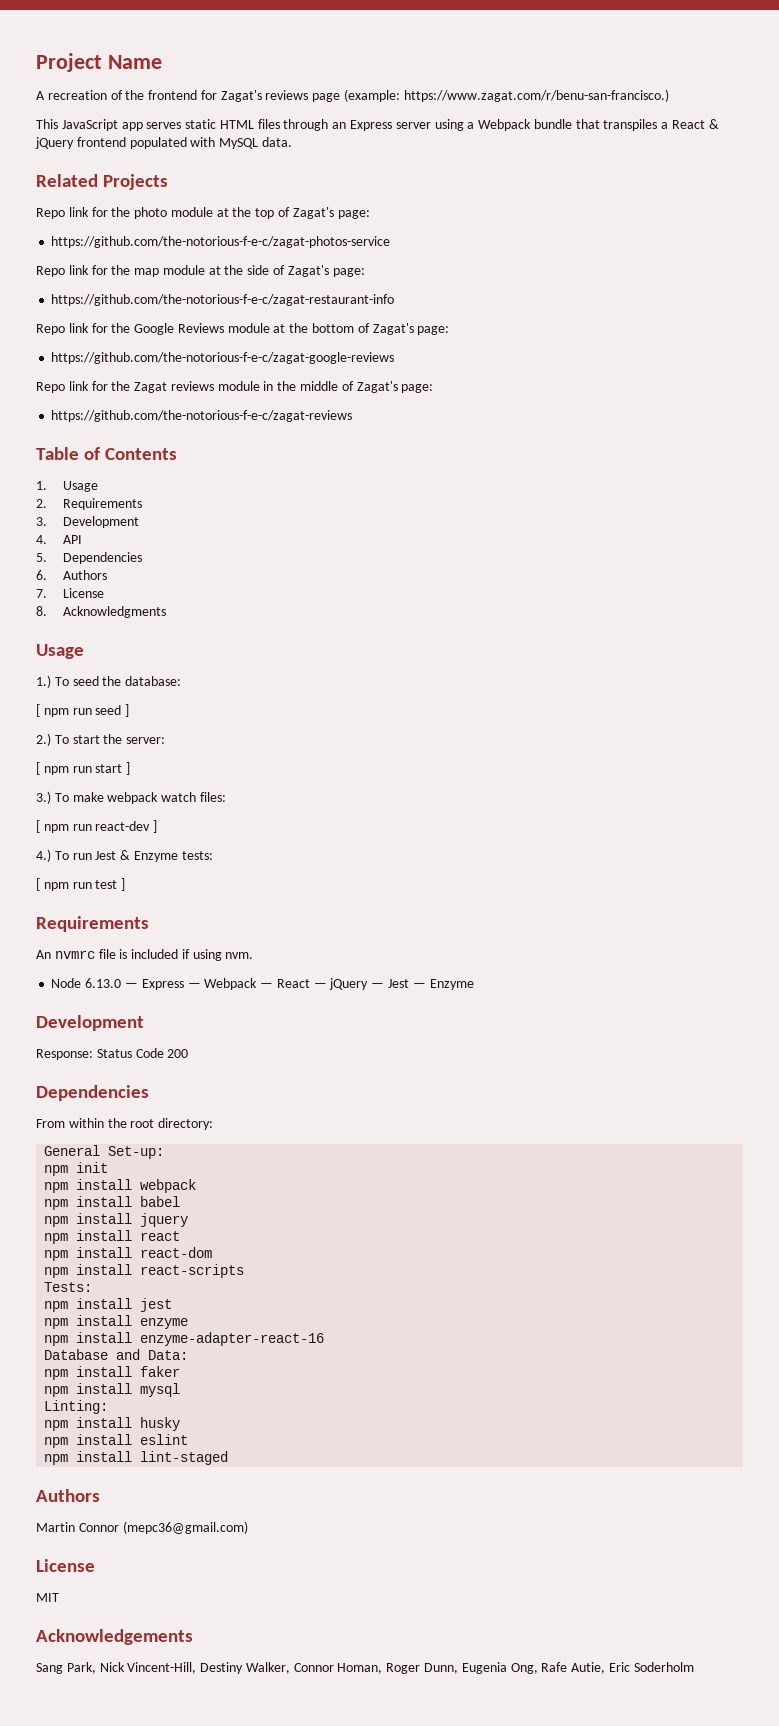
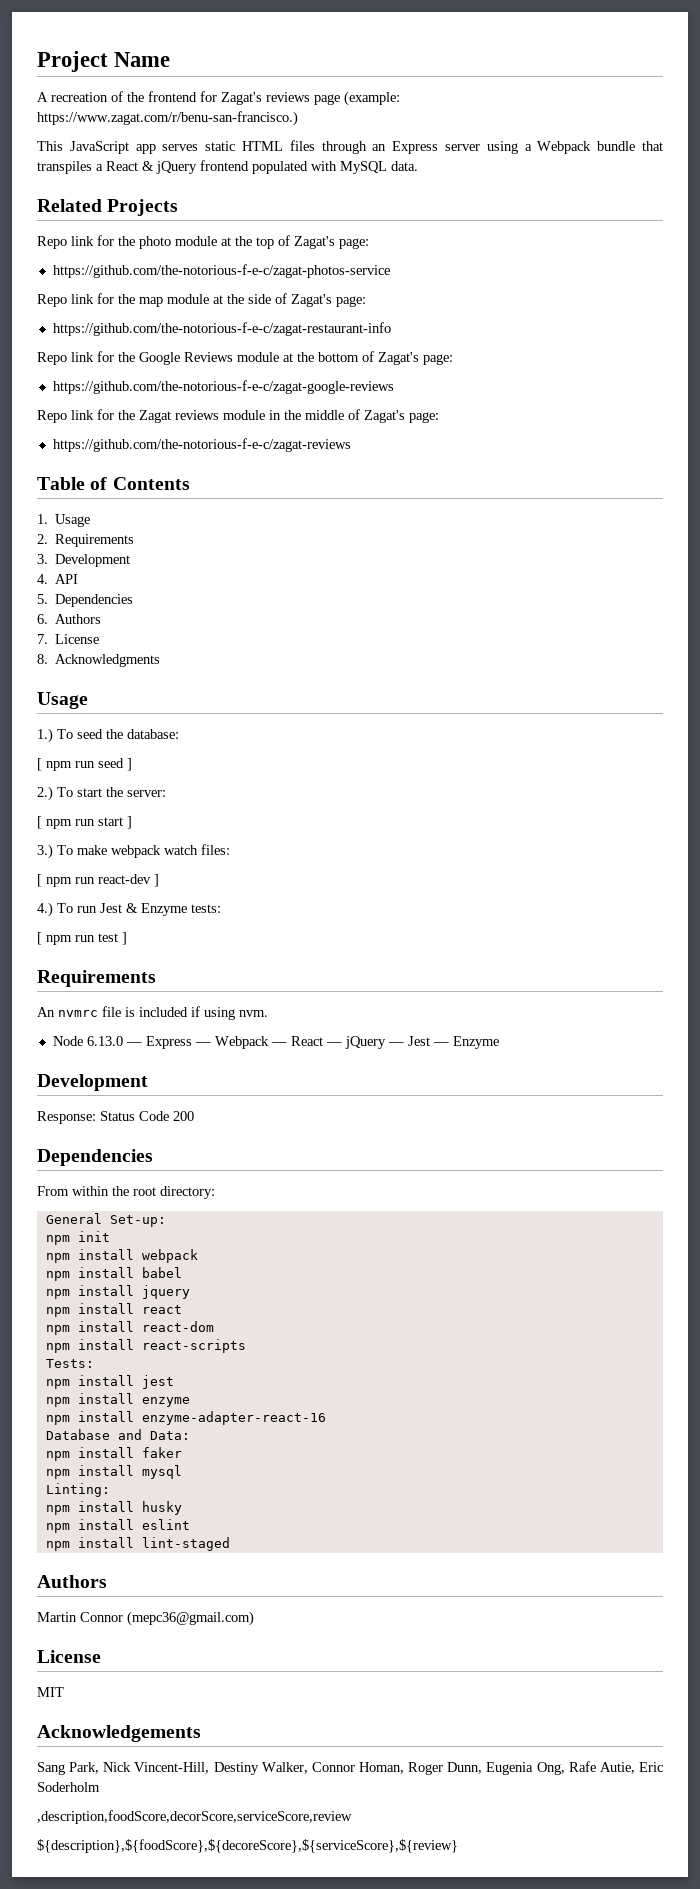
(694, 1667) none -> [37,1810,352,1824] [37,1839,458,1853] // ,description,foodScore,decorScore,serviceScore,review // ${description},${foodScore},${decoreScore},${serviceScore},${review}

